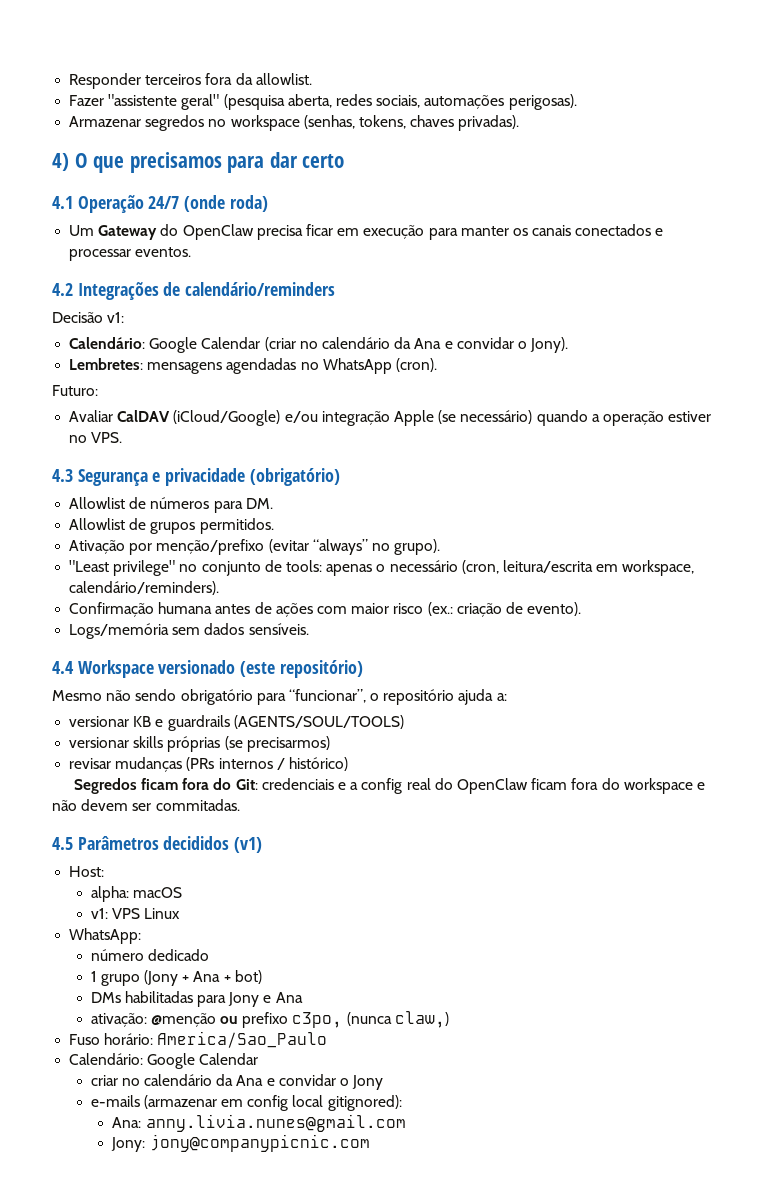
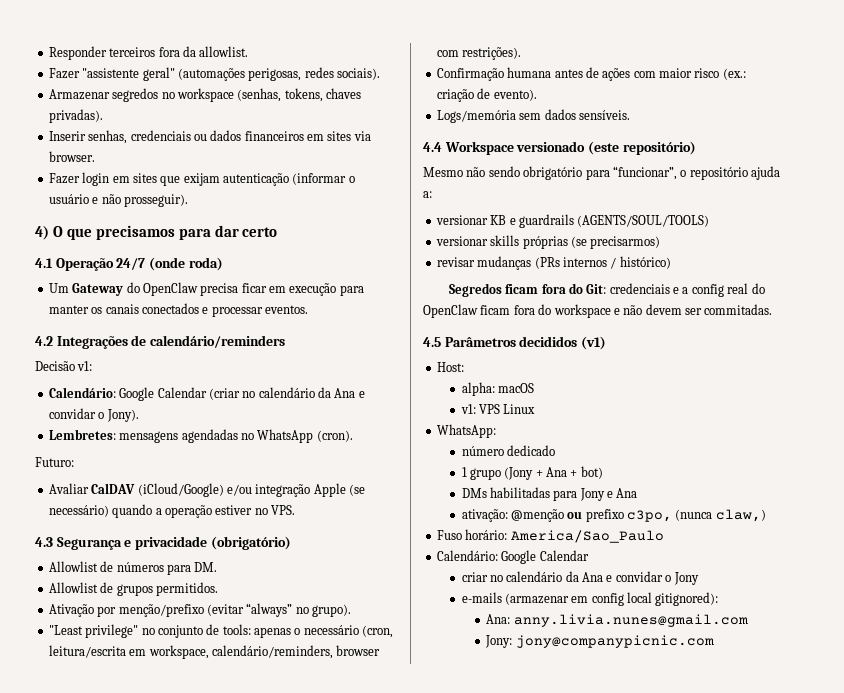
[223,94,577,110] (pesquisa aberta, redes sociais, automações perigosas). -> [177,67,380,81] (automações perigosas, redes sociais).
(520, 123) none -> [48,130,371,144] [48,151,95,162] [48,172,355,186] [48,194,188,207] // Inserir senhas, credenciais ou dados financeiros em sites via browser. // Fazer login em sites que exijam autenticação (informar o usuário e não prosseguir).
[69,581,220,595] calendário/reminders). -> [211,645,381,659] [436,47,522,60] calendário/reminders, browser com restrições).

